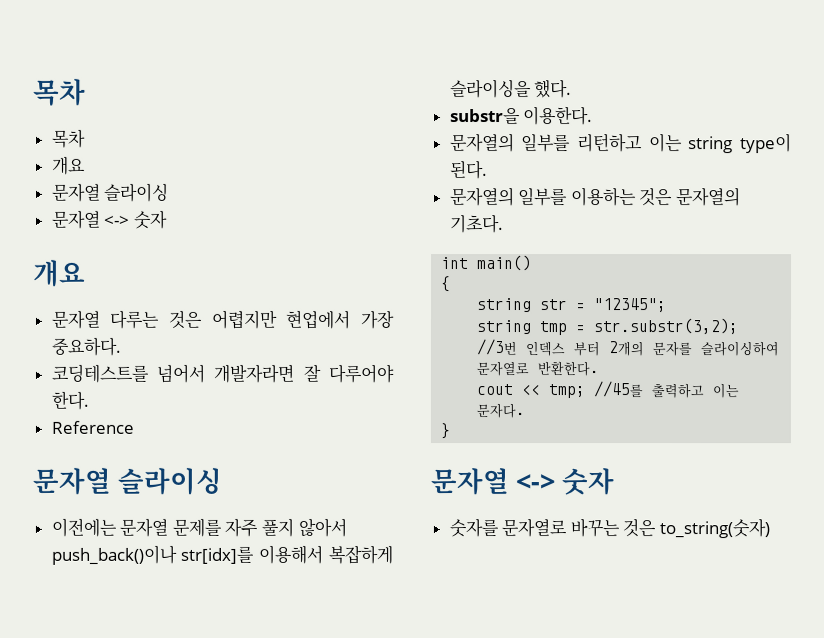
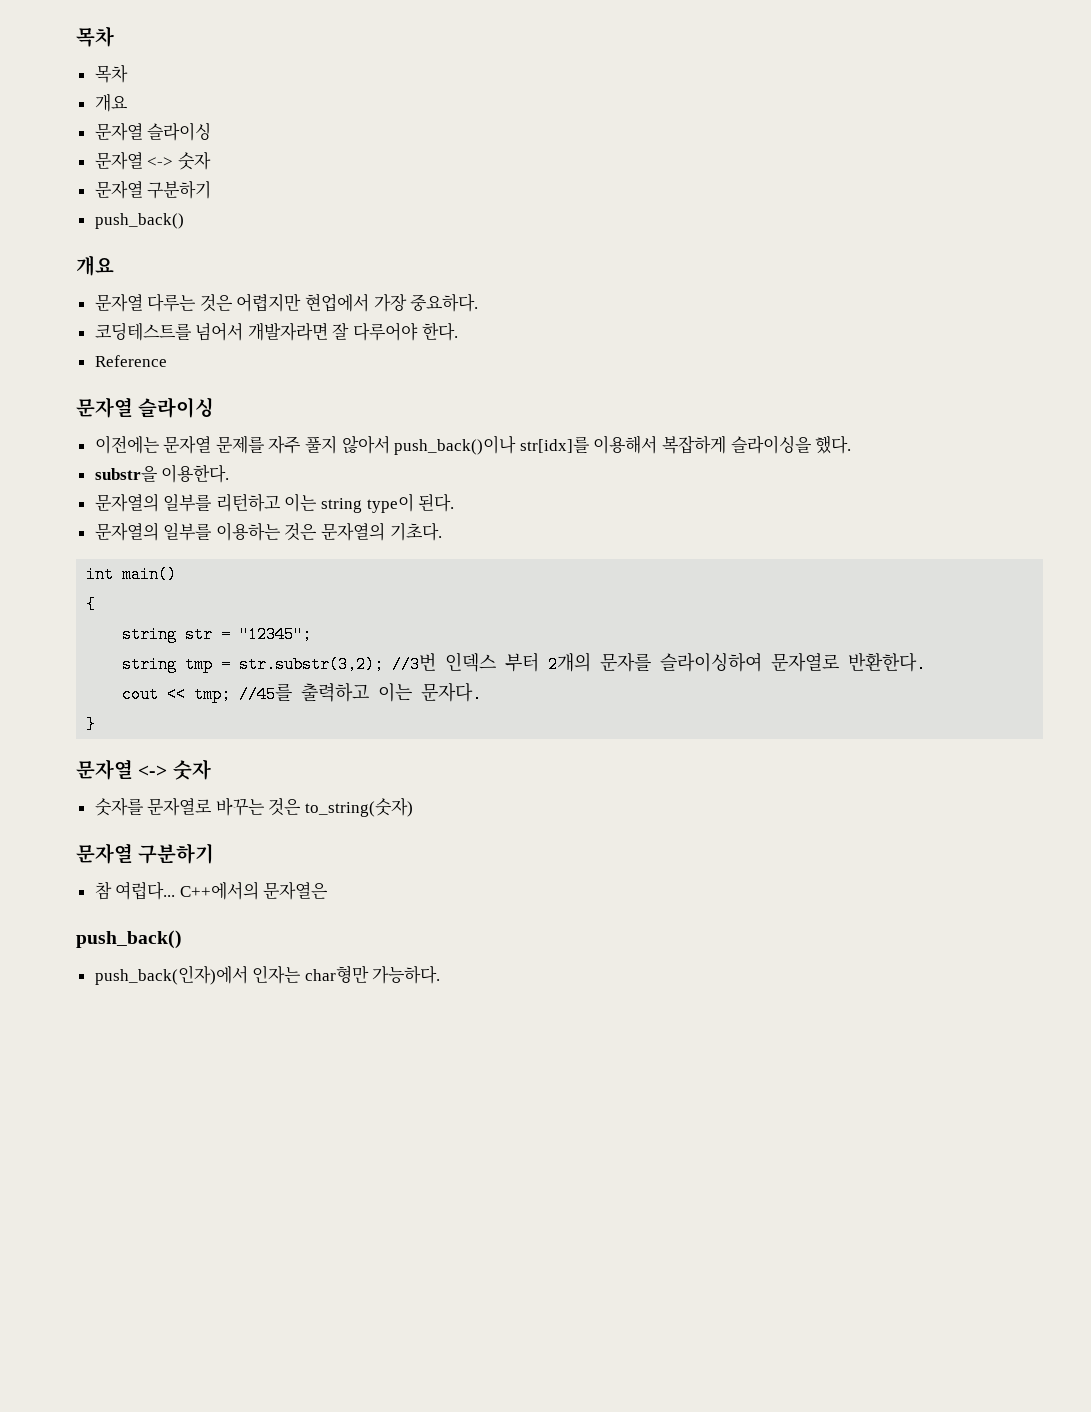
(168, 219) none -> [94,181,212,199] [94,213,184,229] // 문자열 구분하기 // push_back()
(771, 529) none -> [76,843,215,864] [94,881,329,900] [76,930,182,949] [94,965,441,985] // 문자열 구분하기 // 참 여럽다... C++에서의 문자열은 // push_back() // push_back(인자)에서 인자는 char형만 가능하다.

